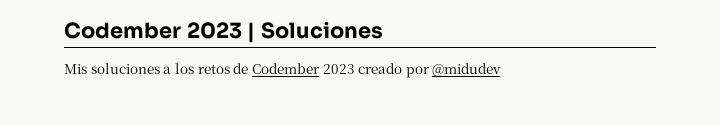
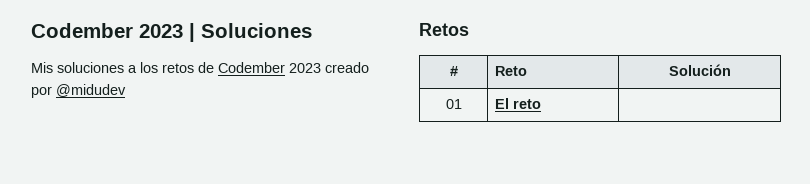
(502, 70) none -> [419,23,469,36] [449,66,458,76] [495,66,528,76] [668,64,731,76] [445,99,462,109] [495,98,542,109] // Retos // # | Reto | Solución // 01 | El reto |

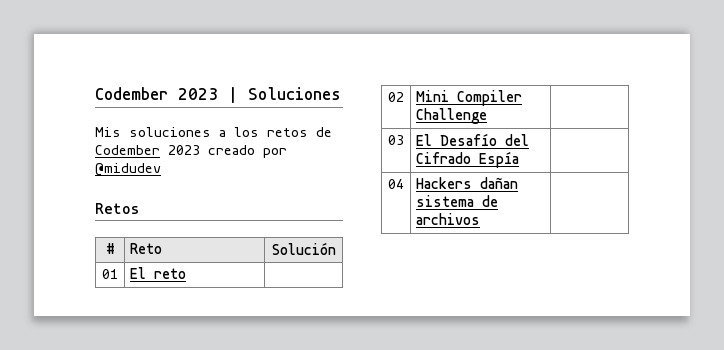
(542, 104) none -> [388,92,404,102] [416,90,523,106] [416,108,488,124] [388,135,404,145] [416,133,530,146] [416,151,520,168] [388,179,404,189] [416,177,519,189] [416,195,499,207] [416,213,481,225] // 02 | Mini Compiler Challenge | // 03 | El Desafío del Cifrado Espía | // 04 | Hackers dañan sistema de archivos |

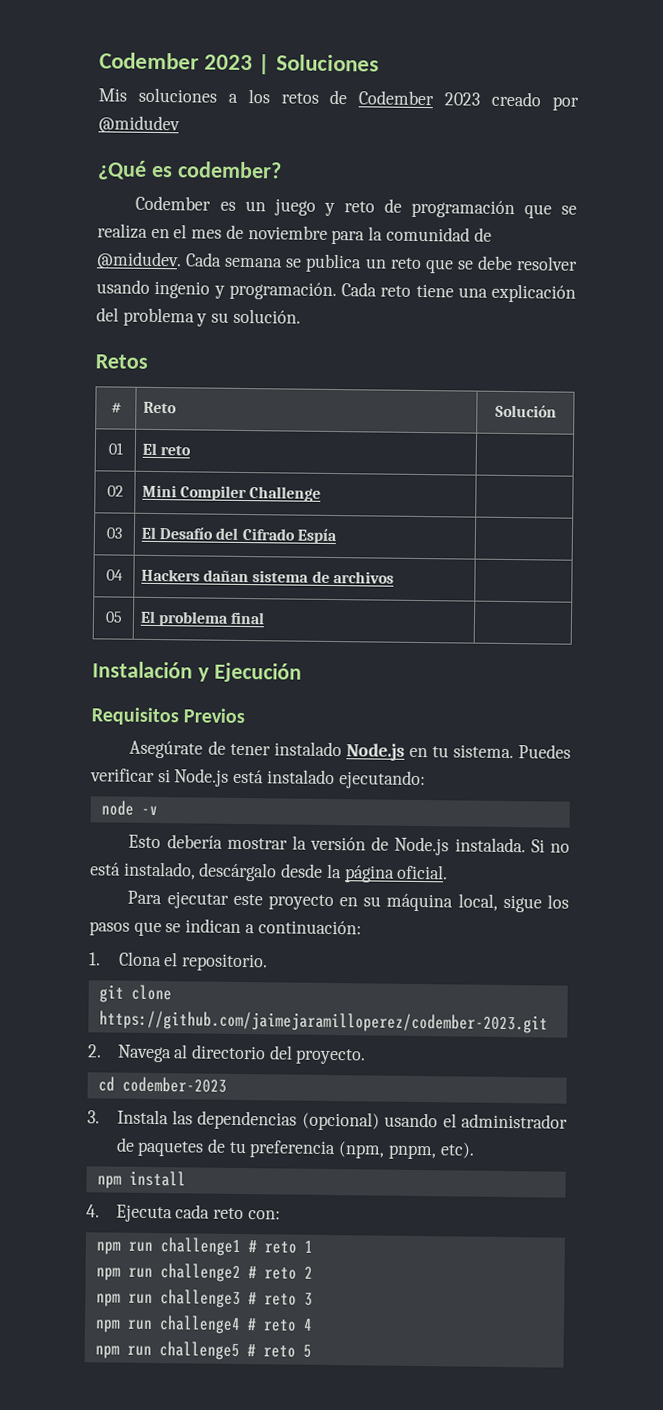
(161, 169) none -> [97,160,282,180] [135,195,577,219] [97,223,492,245] [96,251,579,274] [96,279,576,303] [96,307,301,327] // ¿Qué es codember? // Codember es un juego y reto de programación que se realiza en el mes de noviembre para la comunidad de @midudev. Cada semana se publica un reto que se debe resolver usando ingenio y programación. Cada reto tiene una explicación del problema y su solución.
(481, 219) none -> [104,611,123,623] [139,610,266,627] [92,661,302,683] [91,707,246,726] [129,740,571,761] [90,768,426,790] [100,800,158,816] [128,834,571,856] [90,861,449,883] [127,890,570,913] [89,918,362,937] [89,951,268,972] [98,984,172,1003] [98,1010,548,1034] [87,1044,367,1065] [97,1076,227,1093] [87,1109,569,1131] [115,1137,475,1160] [96,1170,186,1189] [86,1204,281,1223] [95,1237,313,1257] [95,1263,313,1283] [95,1289,313,1309] [94,1315,313,1335] [94,1341,312,1360] // 05 | El problema final | // Instalación y Ejecución // Requisitos Previos // Asegúrate de tener instalado Node.js en tu sistema. Puedes verificar si Node.js está instalado ejecutando: // node -v // Esto debería mostrar la versión de Node.js instalada. Si no está instalado, descárgalo desde la página oficial. // Para ejecutar este proyecto en su máquina local, sigue los pasos que se indican a continuación: // 1. Clona el repositorio. // git clone https://github.com/jaimejaramilloperez/codember-2023.git // 2. Navega al directorio del proyecto. // cd codember-2023 // 3. Instala las dependencias (opcional) usando el administrador de paquetes de tu preferencia (npm, pnpm, etc). // npm install // 4. Ejecuta cada reto con: // npm run challenge1 # reto 1 // npm run challenge2 # reto 2 // npm run challenge3 # reto 3 // npm run challenge4 # reto 4 // npm run challenge5 # reto 5

